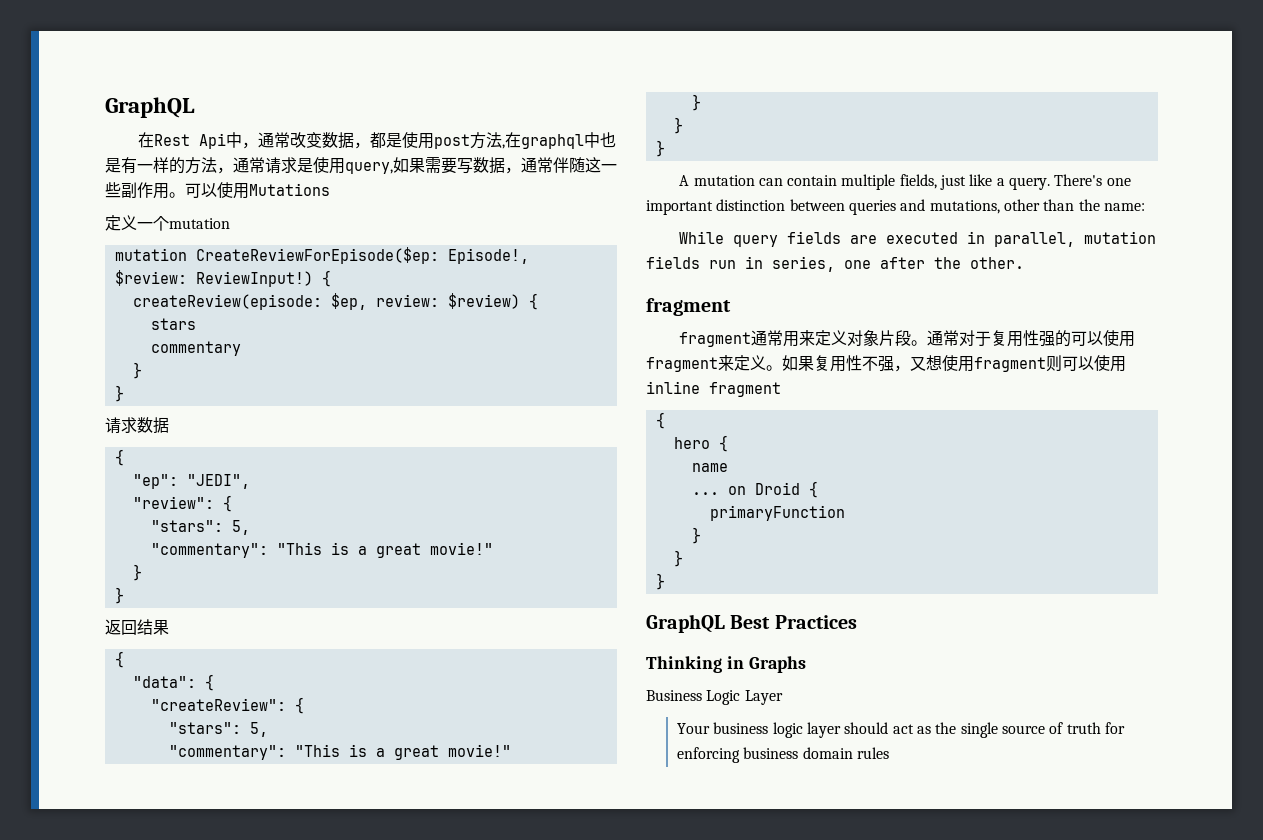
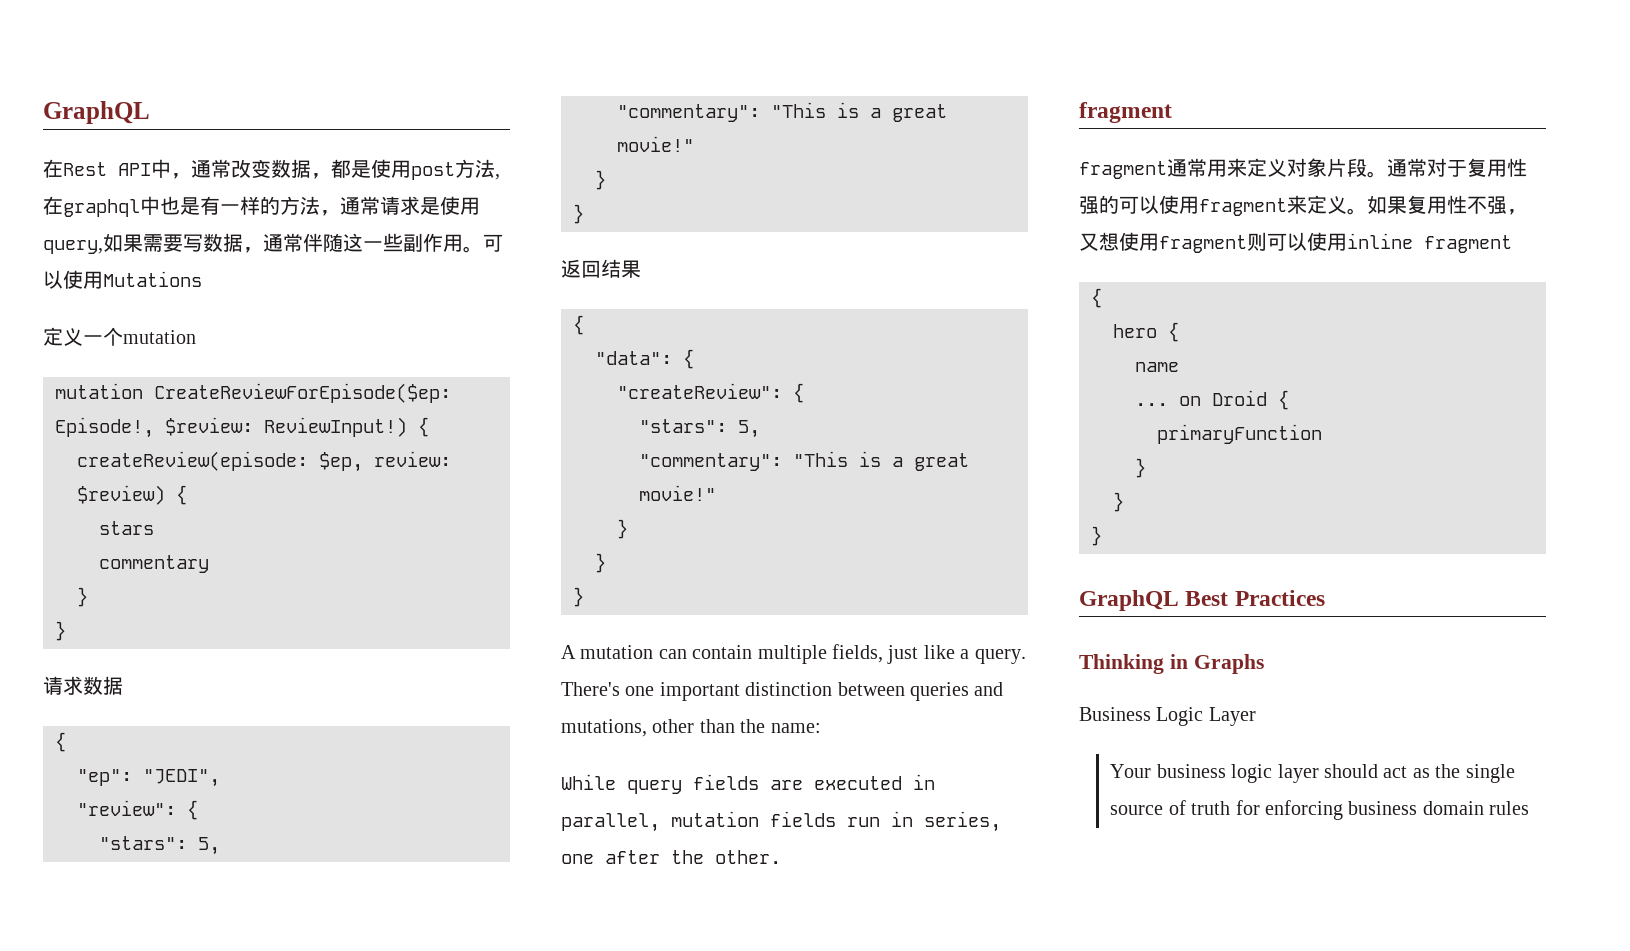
[199,133,227,149] Api -> [118,163,151,176] API

